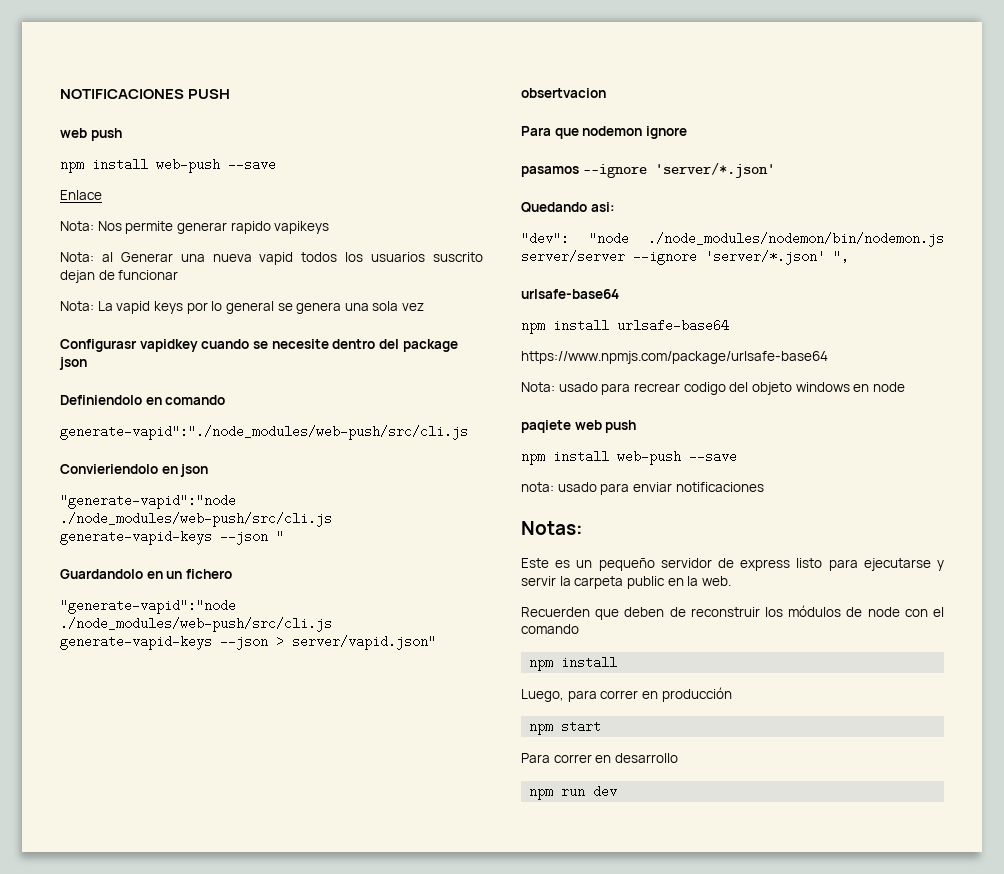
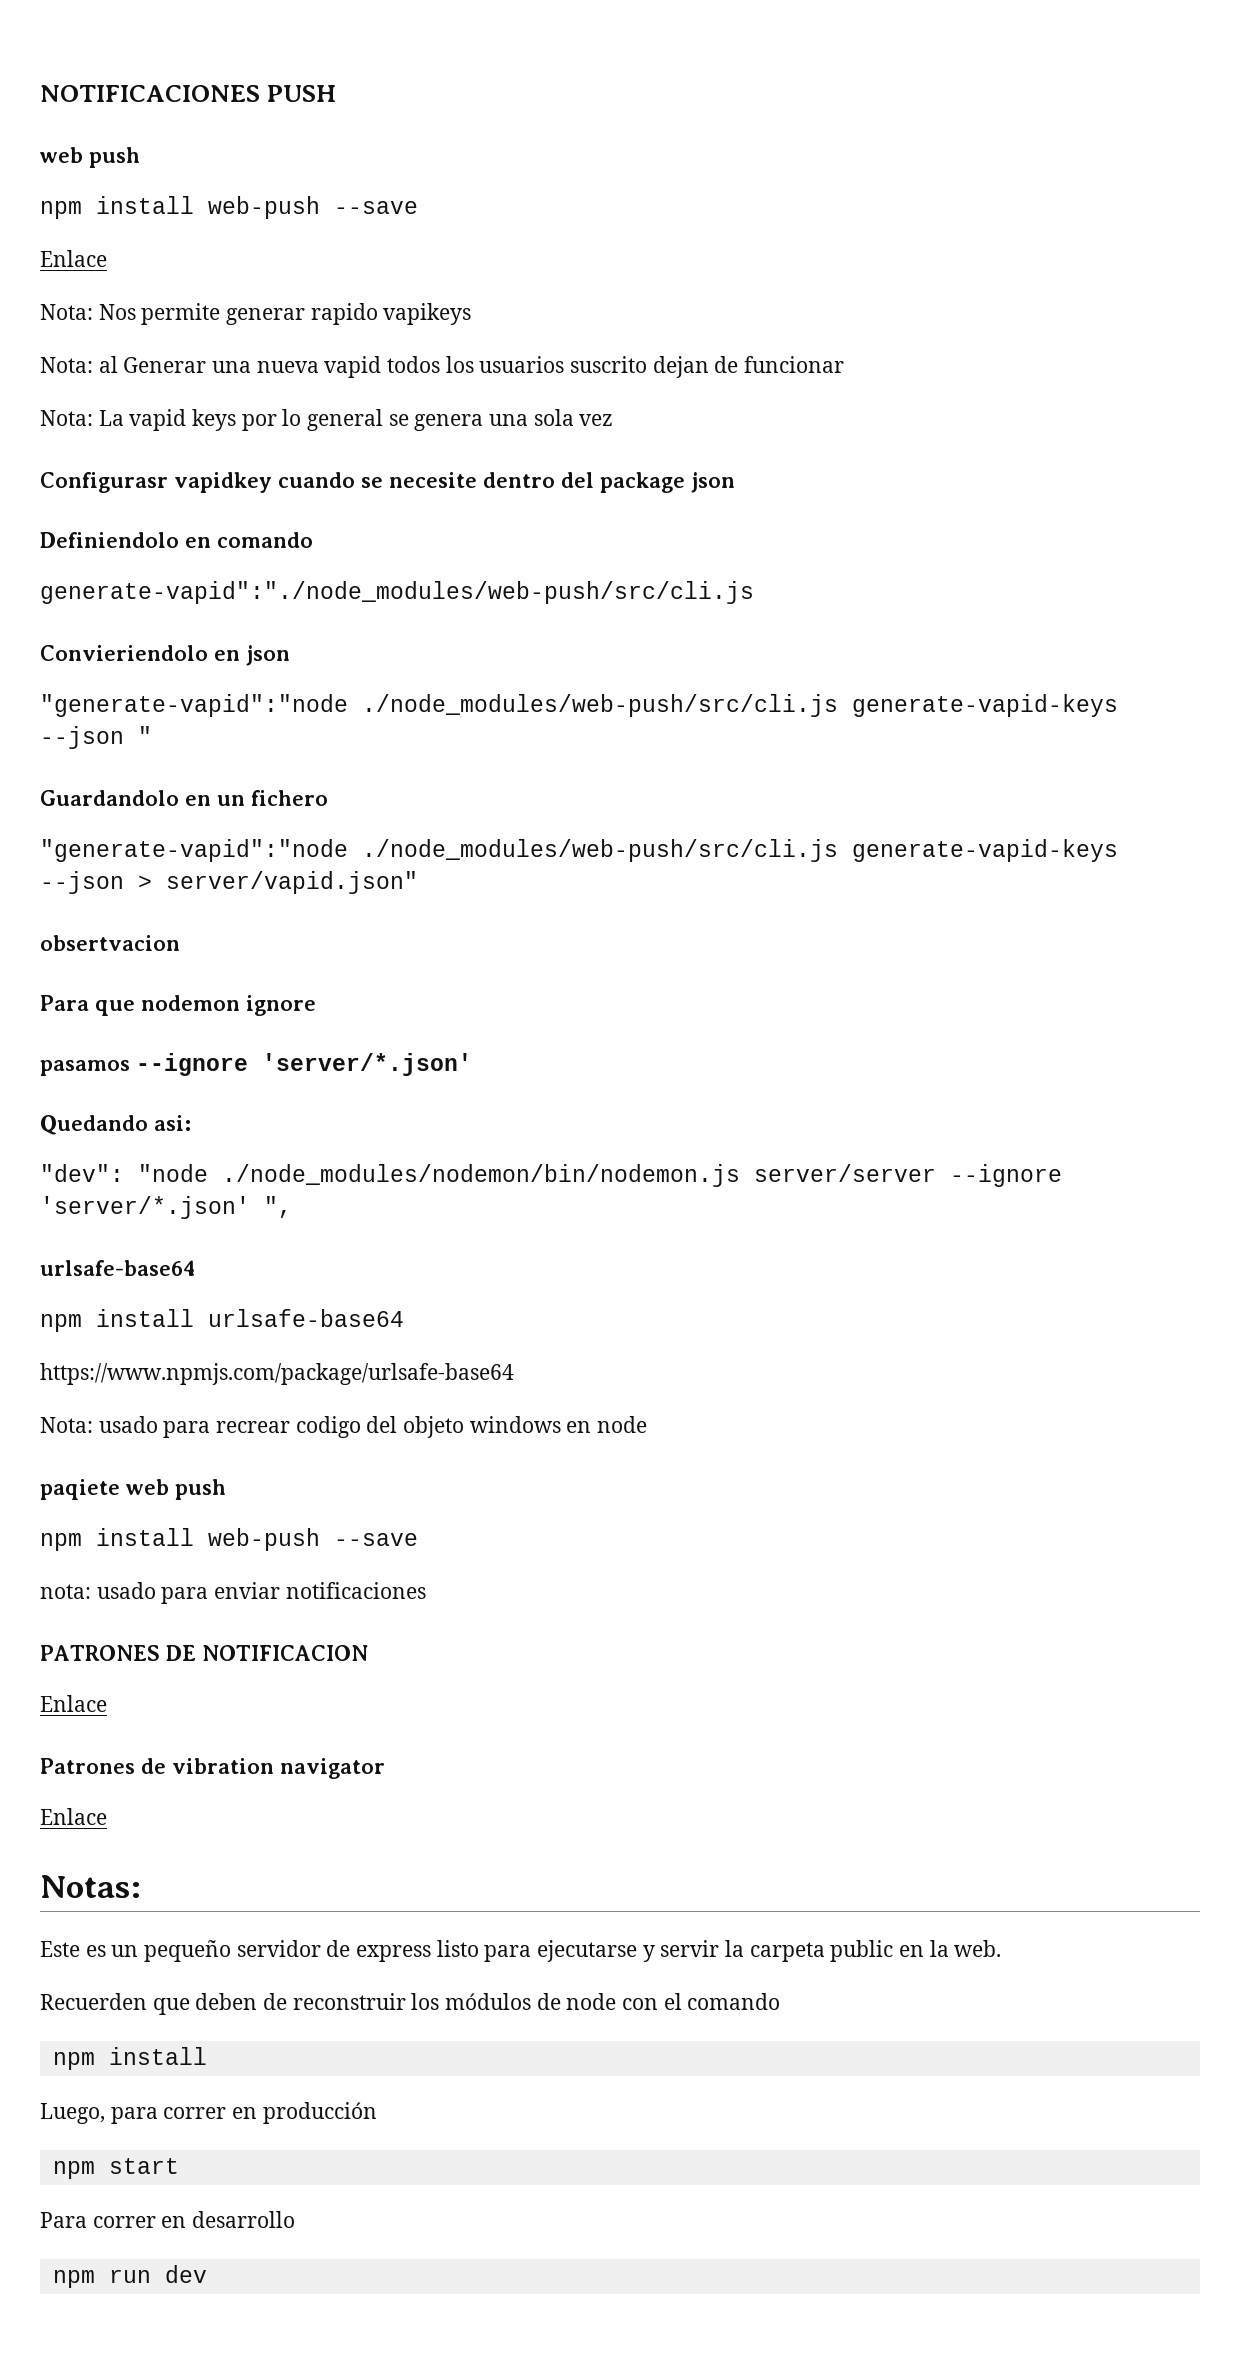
(764, 487) none -> [40,1645,368,1661] [40,1695,107,1712] [40,1758,385,1779] [40,1808,107,1825] // PATRONES DE NOTIFICACION // Enlace // Patrones de vibration navigator // Enlace

